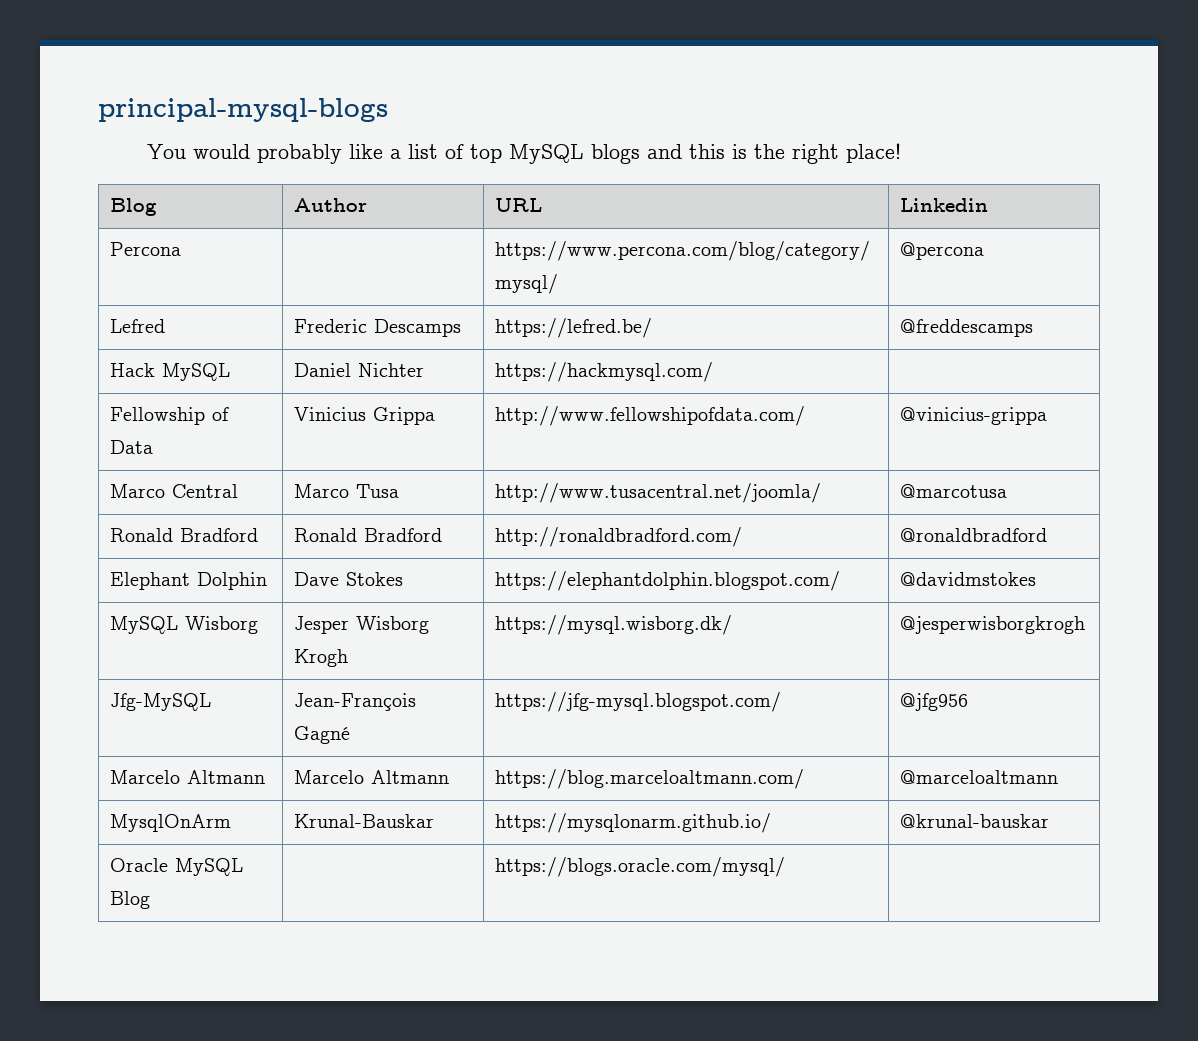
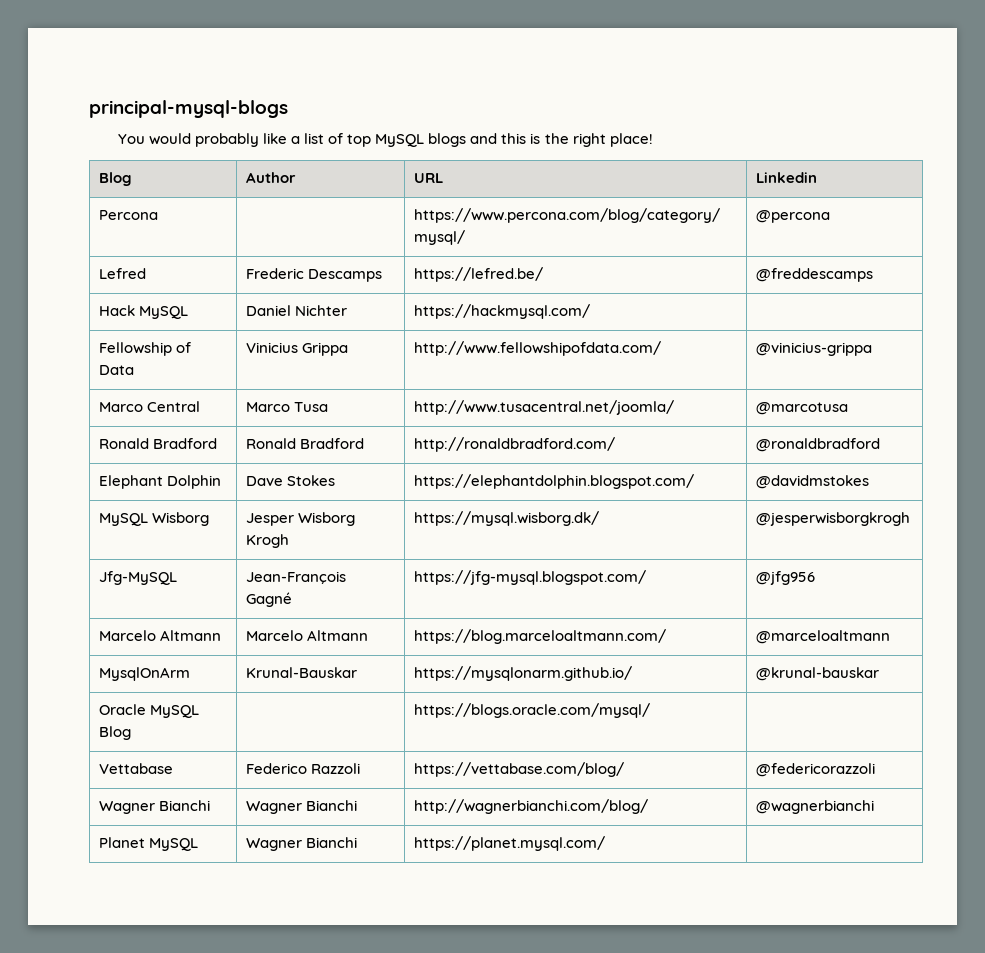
(786, 867) none -> [99,763,174,774] [246,763,361,774] [414,762,625,777] [756,763,876,777] [99,800,211,814] [246,800,358,814] [414,799,649,814] [756,800,875,814] [99,837,199,851] [246,837,358,851] [414,836,606,851] // Vettabase | Federico Razzoli | https://vettabase.com/blog/ | @federicorazzoli // Wagner Bianchi | Wagner Bianchi | http://wagnerbianchi.com/blog/ | @wagnerbianchi // Planet MySQL | Wagner Bianchi | https://planet.mysql.com/ |

